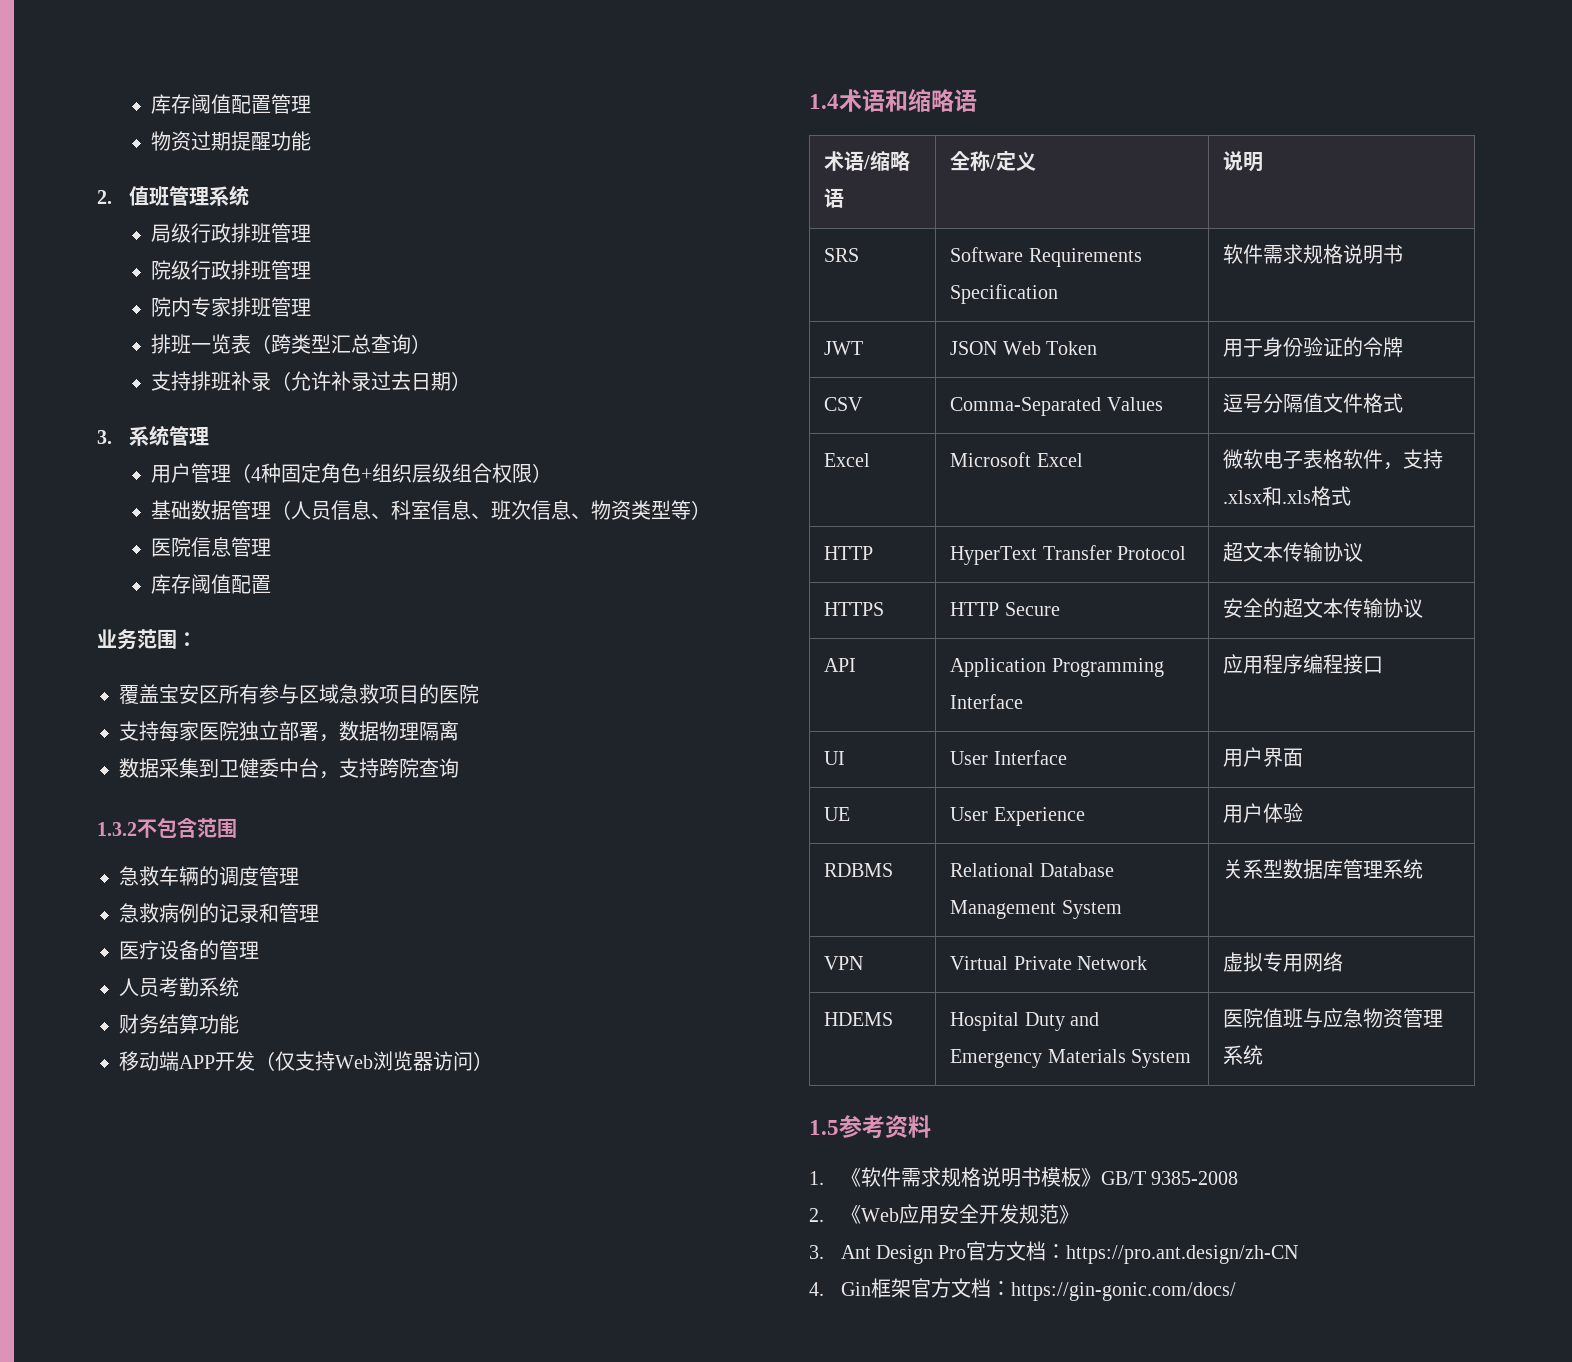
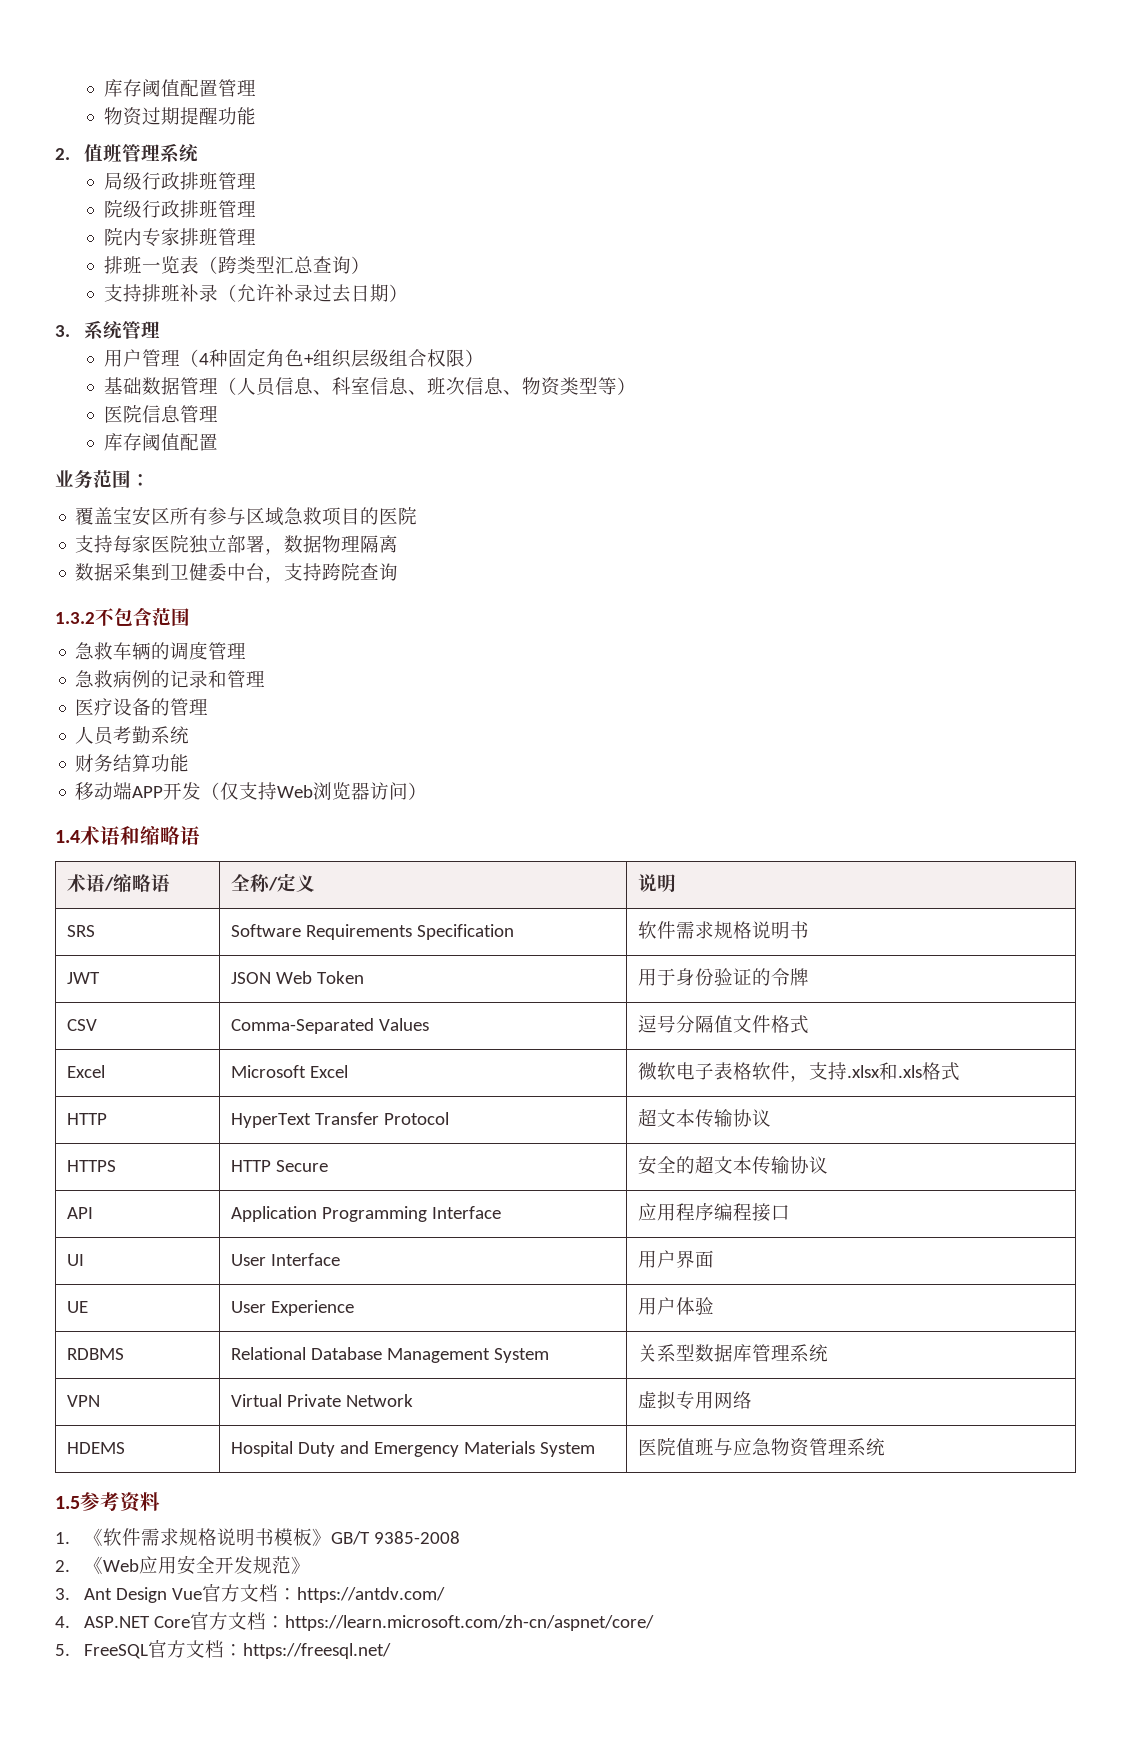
[938,1241,1299,1264] Pro官方文档：https://pro.ant.design/zh-CN -> [171,1584,445,1603] Vue官方文档：https://antdv.com/
[840,1278,1236,1301] Gin框架官方文档：https://gin-gonic.com/docs/ -> [83,1612,654,1631] [55,1640,391,1659] ASP.NET Core官方文档：https://learn.microsoft.com/zh-cn/aspnet/core/ // 5. FreeSQL官方文档：https://freesql.net/

